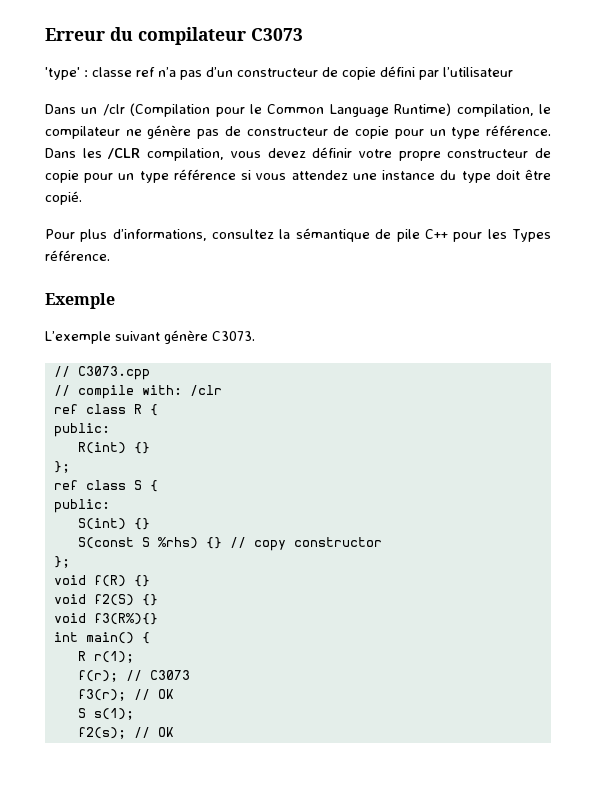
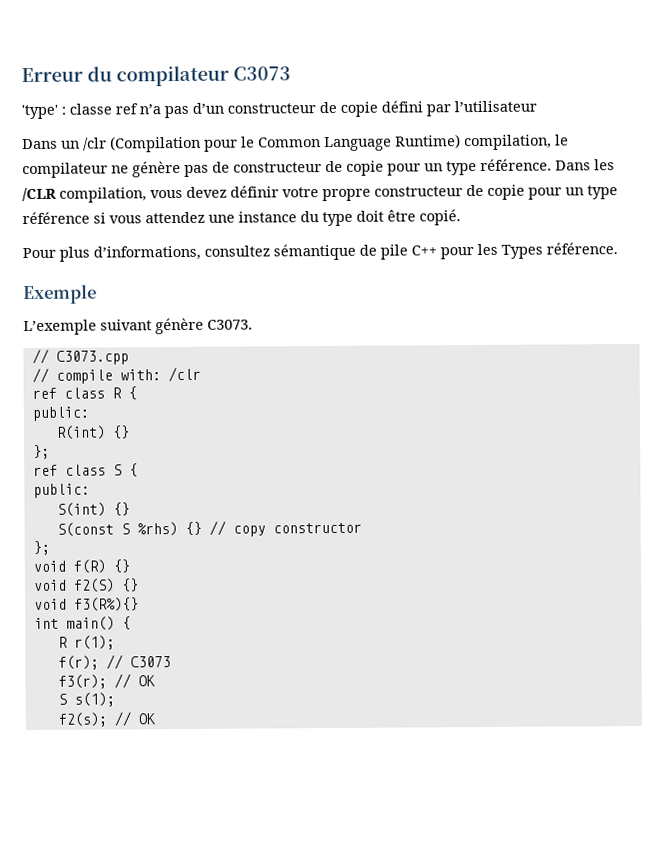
[279,229,291,239] la -> (270, 251) none

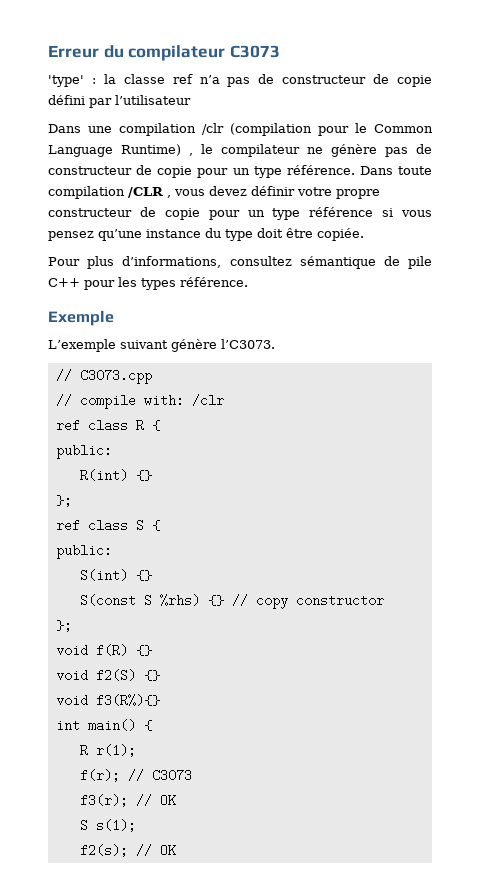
(66, 110) none -> [103,74,116,84] la
[192,102,224,114] d’un -> [258,74,275,84] de
[61,135,201,153] un /clr (Compilation -> [88,123,312,136] une compilation /clr (compilation
[464,134,552,151] compilation, -> [189,153,193,156] ,
[594,159,615,171] [22,187,147,203] les /CLR compilation, -> [398,166,432,175] [48,186,171,199] toute compilation /CLR ,
[145,211,235,224] attendez une -> [48,229,142,241] pensez qu’une
[419,209,461,226] copié. -> [317,228,364,241] copiée.
[501,244,543,259] Types -> [141,278,176,290] types
[207,319,253,330] C3073. -> [220,339,275,349] l’C3073.

